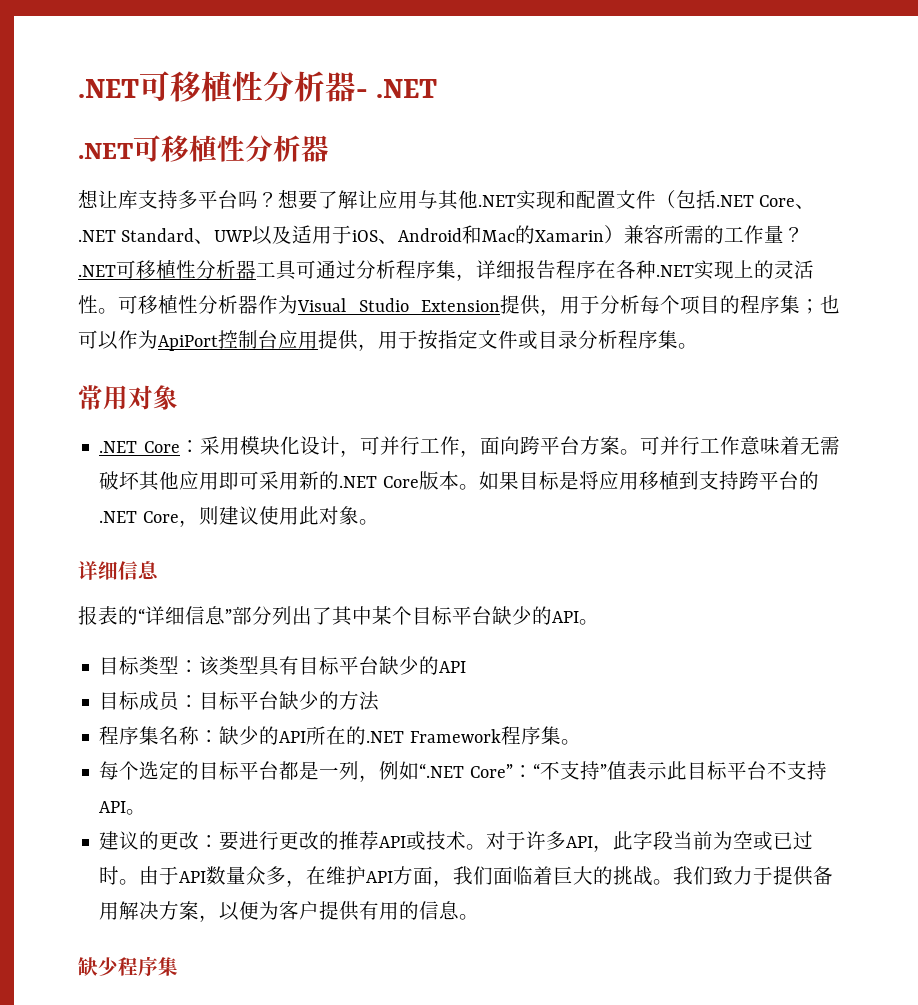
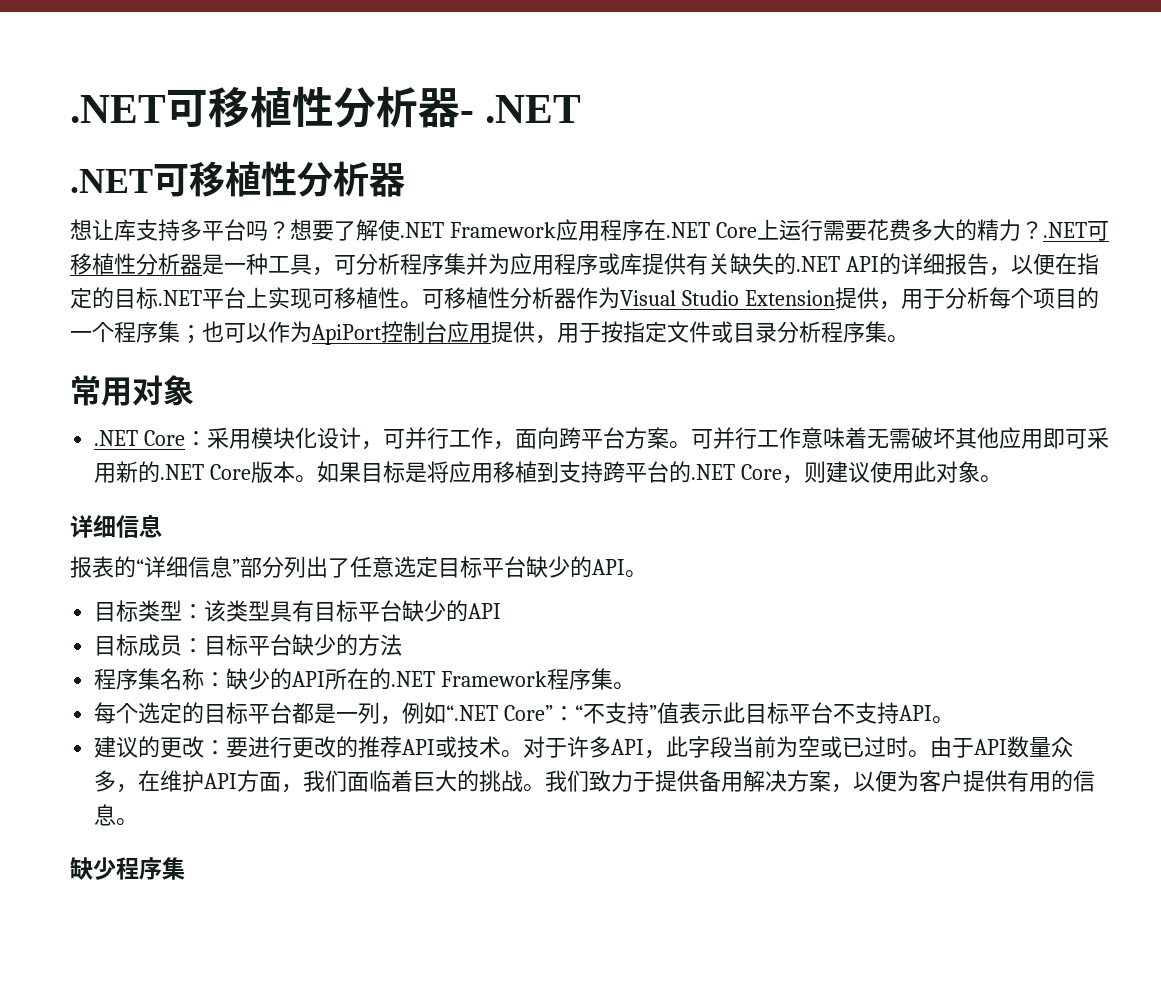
[358,190,816,210] [78,225,785,245] 让应用与其他.NET实现和配置文件（包括.NET Core、.NET Standard、UWP以及适用于iOS、Android和Mac的Xamarin）兼容所需的工作量 -> [378,219,1021,241] 使.NET Framework应用程序在.NET Core上运行需要花费多大的精力
[256,260,814,281] 工具可通过分析程序集，详细报告程序在各种.NET实现上的灵活 -> [202,253,1099,276] [70,287,378,309] 是一种工具，可分析程序集并为应用程序或库提供有关缺失的.NET API的详细报告，以便在指定的目标.NET平台上实现可移植
(740, 304) none -> [70,322,114,343] 一个
[332,606,412,626] 其中某个 -> [350,556,438,578] 任意选定

